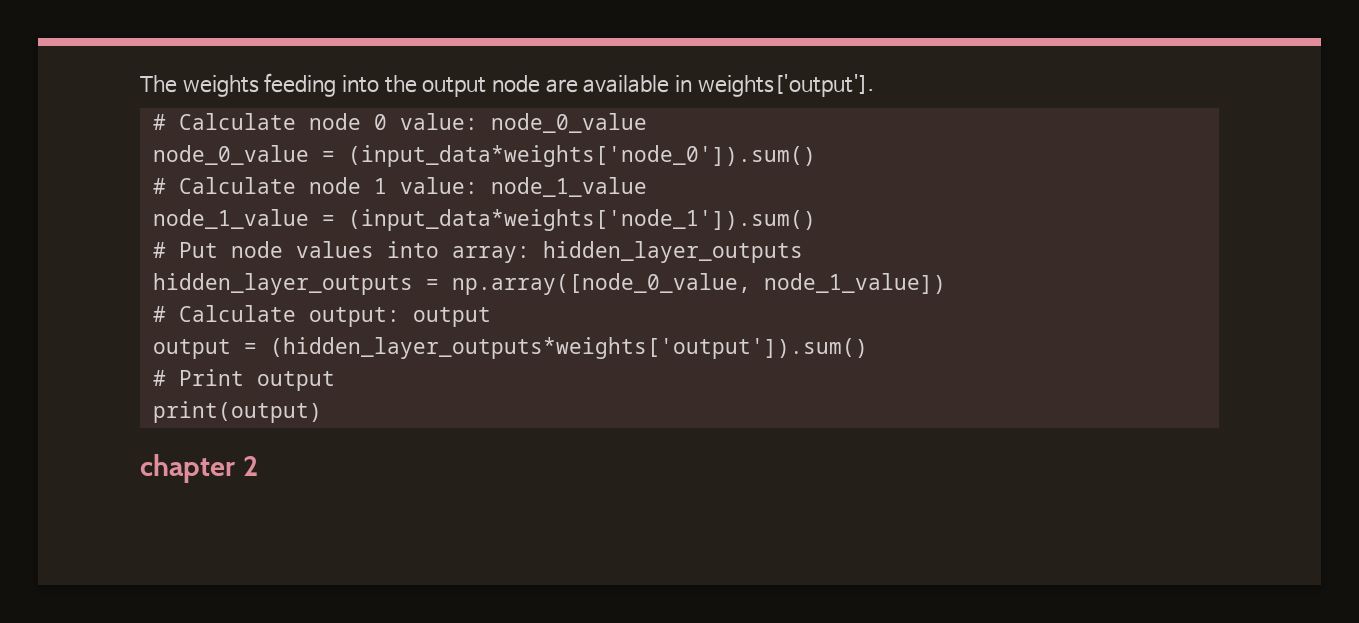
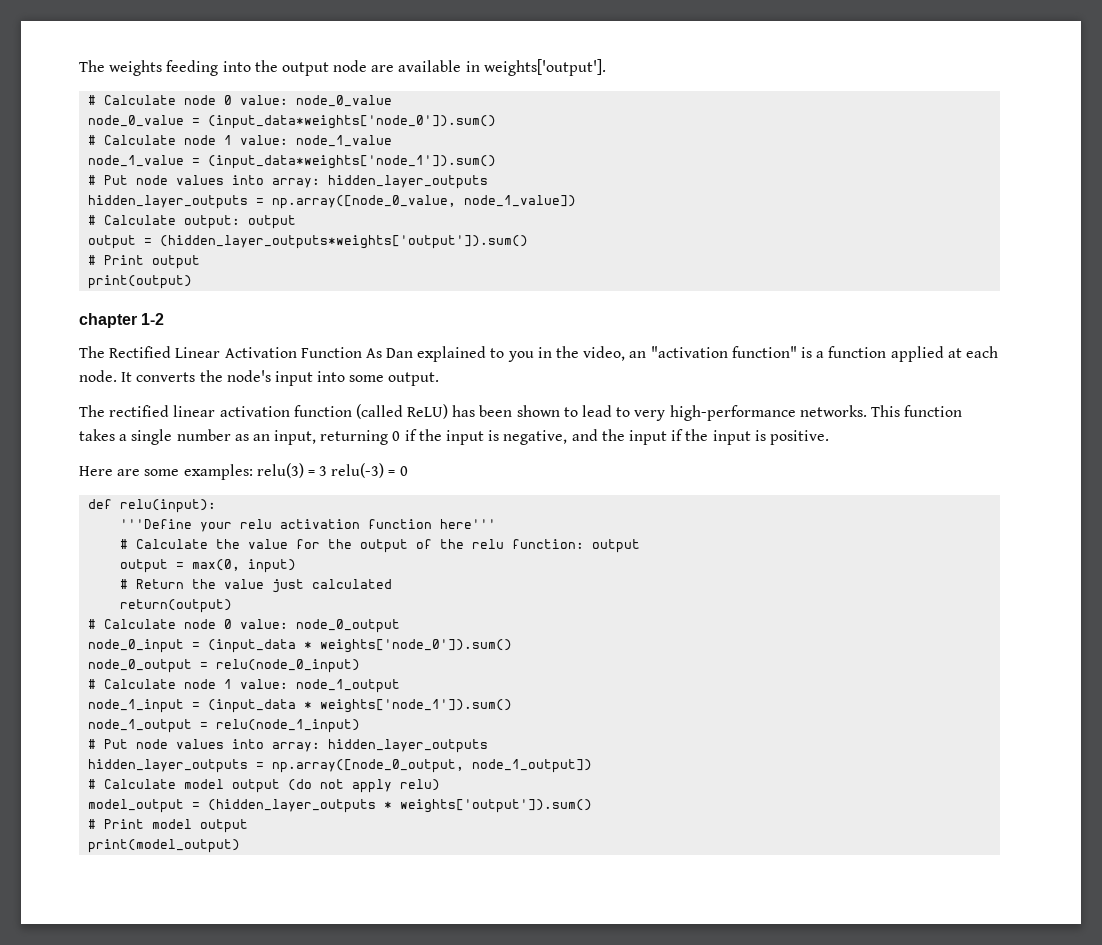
[242,456,258,476] 2 -> [141,313,165,325] [79,346,998,362] [79,370,440,386] [79,404,963,421] [79,429,829,445] [79,463,408,480] [88,499,217,513] [120,519,497,532] [120,539,641,553] [120,559,297,573] [120,579,393,593] [120,599,233,613] [88,619,401,633] [88,639,513,653] [88,659,361,673] [88,679,401,693] [88,699,513,713] [88,719,361,733] [88,739,489,753] [88,759,593,773] [88,779,441,793] [88,799,593,813] [88,819,249,833] [88,839,241,853] 1-2 // The Rectified Linear Activation Function As Dan explained to you in the video, an "activation function" is a function applied at each node. It converts the node's input into some output. // The rectified linear activation function (called ReLU) has been shown to lead to very high-performance networks. This function takes a single number as an input, returning 0 if the input is negative, and the input if the input is positive. // Here are some examples: relu(3) = 3 relu(-3) = 0 // def relu(input): // '''Define your relu activation function here''' // # Calculate the value for the output of the relu function: output // output = max(0, input) // # Return the value just calculated // return(output) // # Calculate node 0 value: node_0_output // node_0_input = (input_data * weights['node_0']).sum() // node_0_output = relu(node_0_input) // # Calculate node 1 value: node_1_output // node_1_input = (input_data * weights['node_1']).sum() // node_1_output = relu(node_1_input) // # Put node values into array: hidden_layer_outputs // hidden_layer_outputs = np.array([node_0_output, node_1_output]) // # Calculate model output (do not apply relu) // model_output = (hidden_layer_outputs * weights['output']).sum() // # Print model output // print(model_output)

